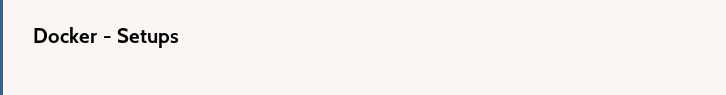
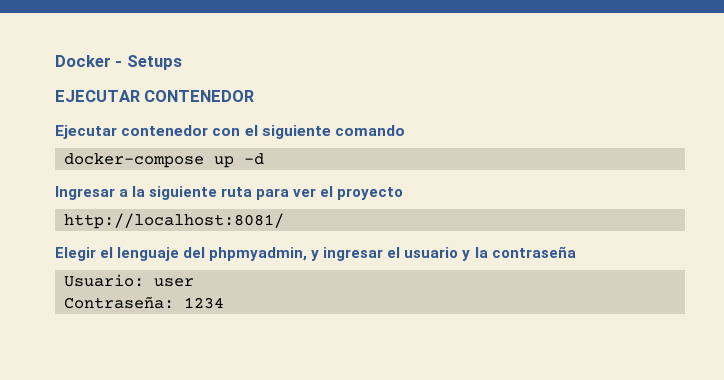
(180, 38) none -> [55,90,255,102] [55,125,405,139] [63,153,264,168] [55,186,404,200] [63,213,284,229] [55,246,576,261] [63,274,194,287] [63,296,224,309] // EJECUTAR CONTENEDOR // Ejecutar contenedor con el siguiente comando // docker-compose up -d // Ingresar a la siguiente ruta para ver el proyecto // http://localhost:8081/ // Elegir el lenguaje del phpmyadmin, y ingresar el usuario y la contraseña // Usuario: user // Contraseña: 1234

